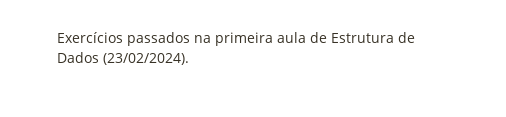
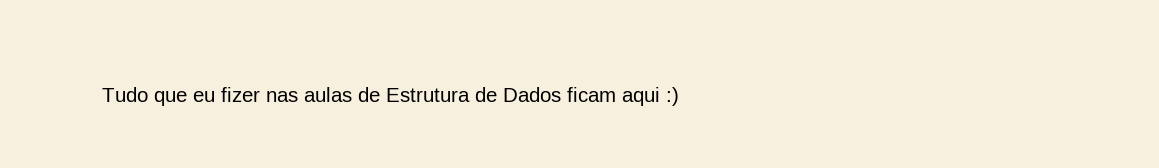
[57,32,306,46] Exercícios passados na primeira aula -> [102,87,352,106] Tudo que eu fizer nas aulas
[103,53,189,65] (23/02/2024). -> [567,87,679,106] ficam aqui :)

